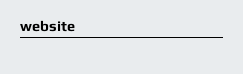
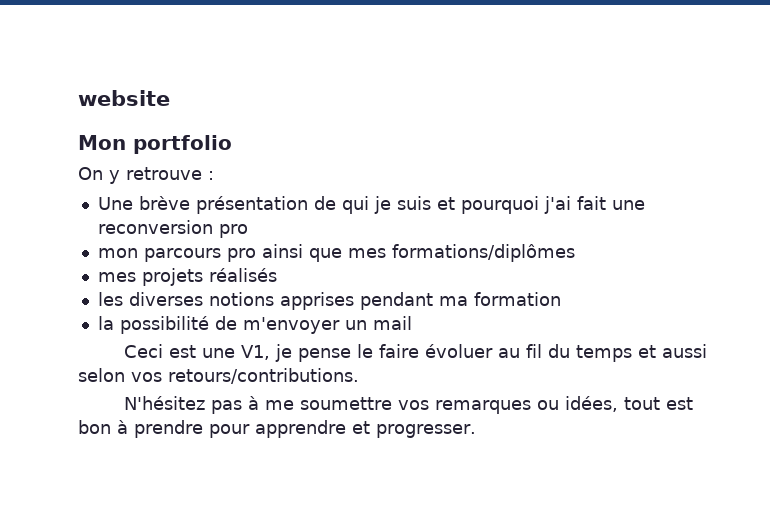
(75, 26) none -> [78,135,232,154] [78,167,214,184] [97,196,645,214] [97,220,248,238] [97,244,575,262] [97,268,277,286] [97,292,561,310] [97,316,412,334] [123,344,707,362] [78,368,359,384] [123,396,693,414] [78,420,476,438] // Mon portfolio // On y retrouve : // Une brève présentation de qui je suis et pourquoi j'ai fait une reconversion pro // mon parcours pro ainsi que mes formations/diplômes // mes projets réalisés // les diverses notions apprises pendant ma formation // la possibilité de m'envoyer un mail // Ceci est une V1, je pense le faire évoluer au fil du temps et aussi selon vos retours/contributions. // N'hésitez pas à me soumettre vos remarques ou idées, tout est bon à prendre pour apprendre et progresser.

